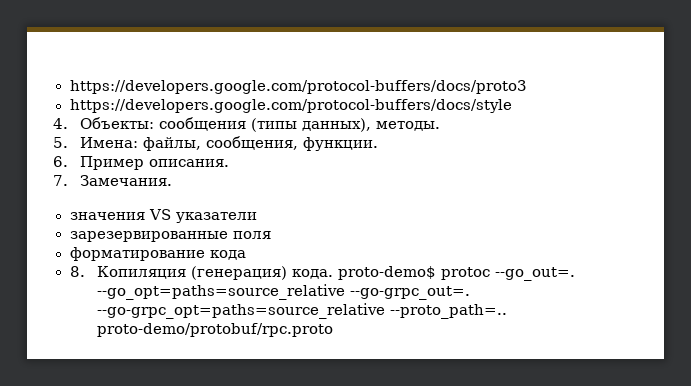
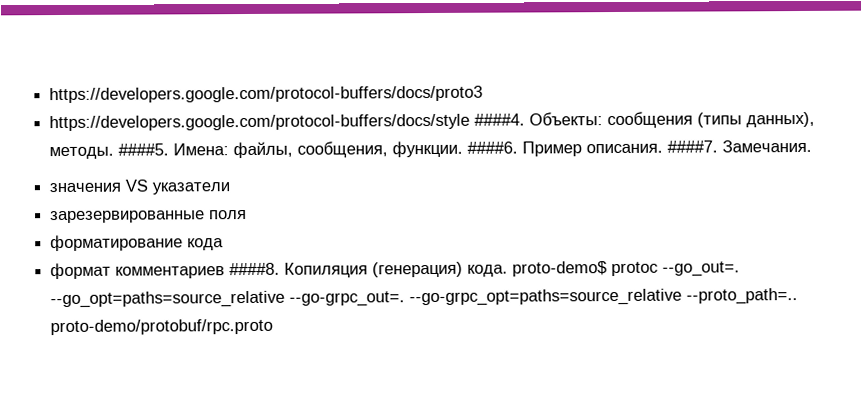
[53,118,68,129] // 4. -> [474,113,526,126] ####4.
[53,137,68,148] // 5. -> [118,143,170,156] ####5.
[53,156,68,167] // 6. -> [467,141,519,154] ####6.
[53,175,68,186] // 7. -> [667,140,719,153] ####7.
[69,266,85,277] 8. -> [50,262,281,280] формат комментариев ####8.

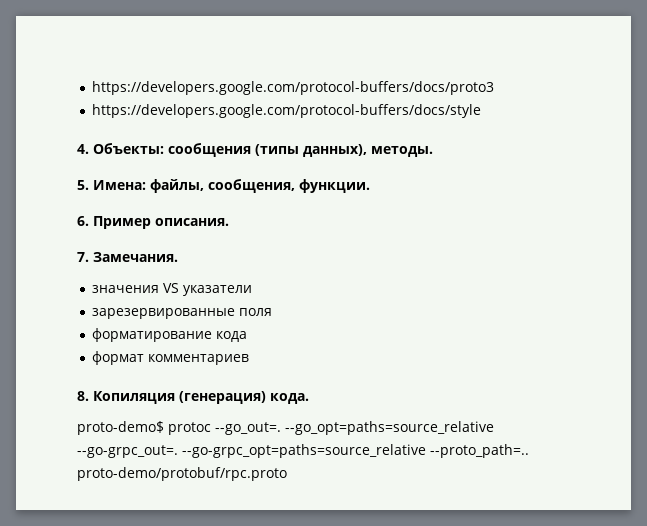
[474,113,526,126] ####4. -> [77,144,89,154] // 4.
[118,143,170,156] ####5. -> [77,180,89,190] // 5.
[467,141,519,154] ####6. -> [77,216,89,226] // 6.
[667,140,719,153] ####7. -> [77,252,89,262] // 7.
[229,262,281,276] ####8. -> [77,391,89,401] // 8.
(509, 270) none -> (309, 398) //

